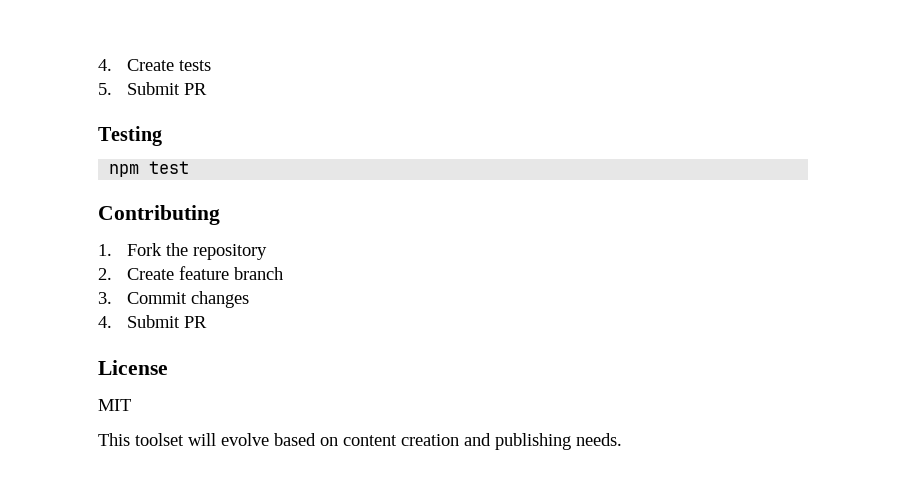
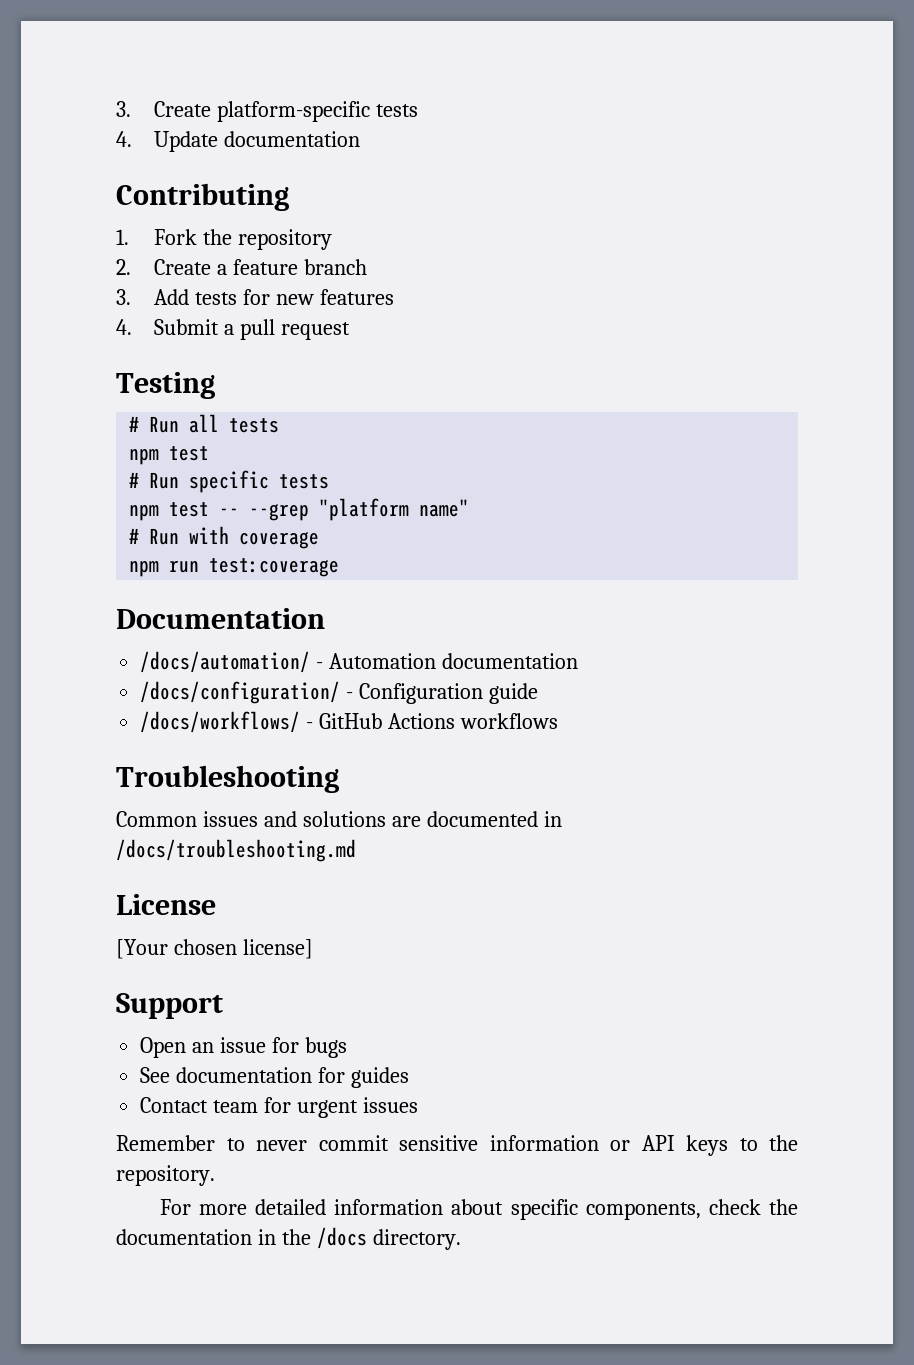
[98,59,211,71] [98,82,207,95] [98,126,162,146] [109,161,190,177] 4. Create tests // 5. Submit PR // Testing // npm test -> [116,101,419,122] [116,131,361,152] 3. Create platform-specific tests // 4. Update documentation
(174, 274) none -> [217,264,228,275] a
[126,291,249,308] [98,315,207,328] [98,360,168,375] [98,399,131,411] [98,433,622,450] Commit changes // 4. Submit PR // License // MIT // This toolset will evolve based on content creation and publishing needs. -> [154,289,394,305] [116,319,351,340] [116,372,215,399] [129,414,280,433] [129,446,210,465] [129,470,330,493] [129,498,470,521] [129,526,320,549] [129,558,340,577] [116,608,325,629] [140,651,579,673] [140,681,539,704] [140,711,558,733] [116,765,339,793] [116,811,562,827] [116,839,356,862] [116,894,216,915] [116,939,313,959] [116,993,223,1019] [140,1037,347,1058] [140,1067,410,1088] [140,1097,418,1118] [116,1135,798,1156] [116,1165,215,1186] [159,1199,799,1220] [116,1227,461,1250] Add tests for new features // 4. Submit a pull request // Testing // # Run all tests // npm test // # Run specific tests // npm test -- --grep "platform name" // # Run with coverage // npm run test:coverage // Documentation // /docs/automation/ - Automation documentation // /docs/configuration/ - Configuration guide // /docs/workflows/ - GitHub Actions workflows // Troubleshooting // Common issues and solutions are documented in /docs/troubleshooting.md // License // [Your chosen license] // Support // Open an issue for bugs // See documentation for guides // Contact team for urgent issues // Remember to never commit sensitive information or API keys to the repository. // For more detailed information about specific components, check the documentation in the /docs directory.

